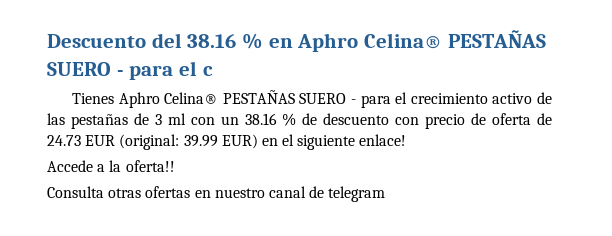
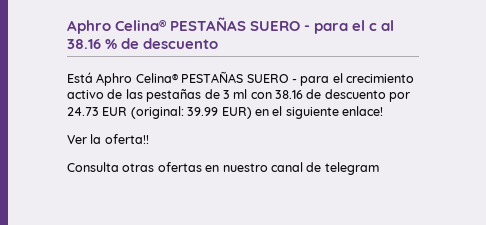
[47,33,293,49] Descuento del 38.16 % en -> (67, 27) none
[72,93,115,104] // Tienes -> [381,20,395,31] [67,38,219,49] [67,72,93,83] al 38.16 % de descuento // Está
[220,113,552,129] un 38.16 % de descuento con precio de oferta de -> [275,89,411,102] 38.16 de descuento por
[47,160,106,172] Accede a -> [67,135,87,144] Ver

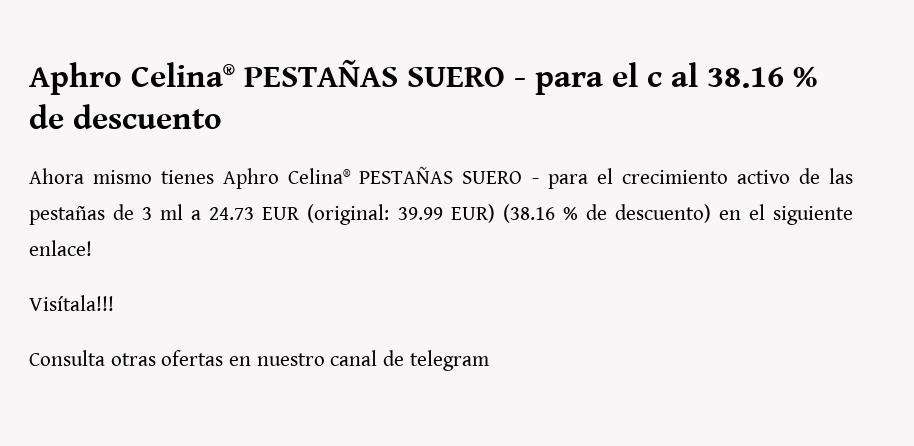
[67,72,93,83] Está -> [29,168,215,184] Ahora mismo tienes
[250,89,411,102] con 38.16 de descuento por -> [191,210,202,220] a
(252, 113) none -> [502,204,711,223] (38.16 % de descuento)
[67,134,149,144] Ver la oferta!! -> [29,295,114,311] Visítala!!!

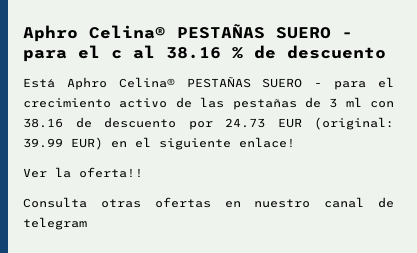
[29,168,215,184] Ahora mismo tienes -> [23,78,55,88] Está
[191,210,202,220] a -> [370,101,394,108] [23,117,213,130] con 38.16 de descuento por
[502,204,711,223] (38.16 % de descuento) -> (103, 143) none
[29,295,114,311] Visítala!!! -> [23,167,143,178] Ver la oferta!!

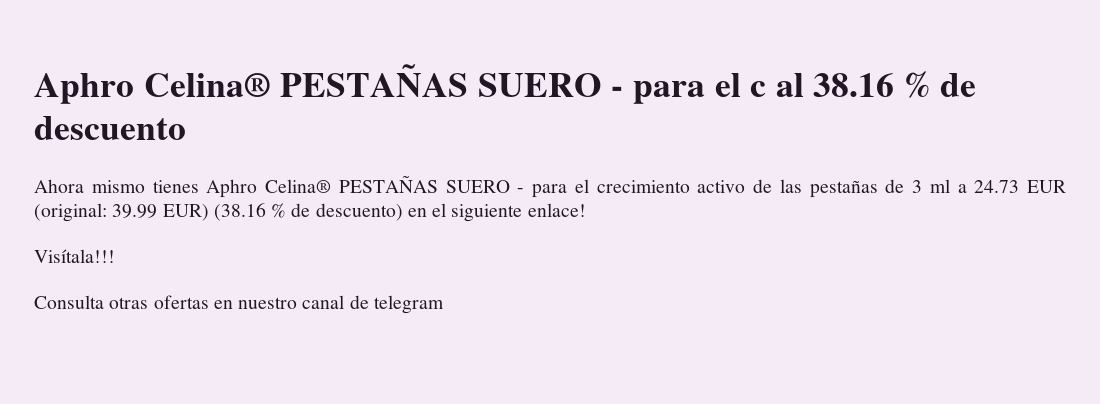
[23,78,55,88] Está -> [34,179,199,193] Ahora mismo tienes
[370,101,394,108] [23,117,213,130] con 38.16 de descuento por -> [957,184,967,193] a
(103, 143) none -> [213,203,403,221] (38.16 % de descuento)
[23,167,143,178] Ver la oferta!! -> [34,249,115,263] Visítala!!!

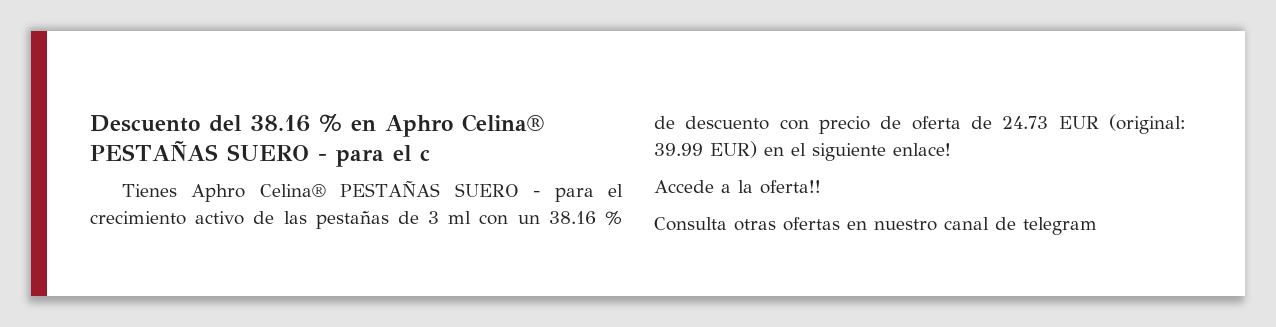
(34, 88) none -> [90,113,376,132] Descuento del 38.16 % en
[775,71,977,98] [34,116,186,140] [34,179,199,193] al 38.16 % de descuento // Ahora mismo tienes -> [121,184,177,197] // Tienes
[957,184,967,193] a -> [479,211,622,225] [654,116,992,134] con un 38.16 % de descuento con precio de oferta de
[213,203,403,221] (38.16 % de descuento) -> (757, 149) none
[34,249,115,263] Visítala!!! -> [654,180,821,194] Accede a la oferta!!

